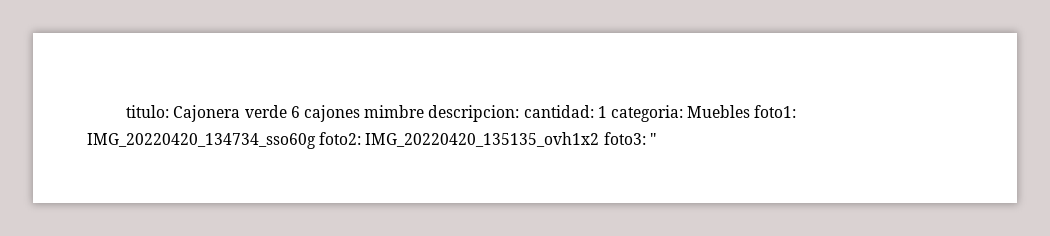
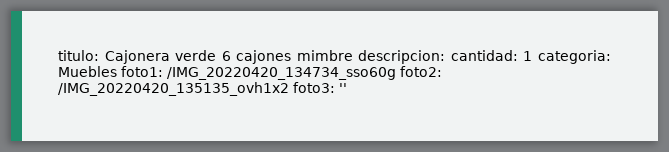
[87,132,600,149] IMG_20220420_134734_sso60g foto2: IMG_20220420_135135_ovh1x2 -> [167,66,442,80] [58,82,289,96] /IMG_20220420_134734_sso60g foto2: /IMG_20220420_135135_ovh1x2

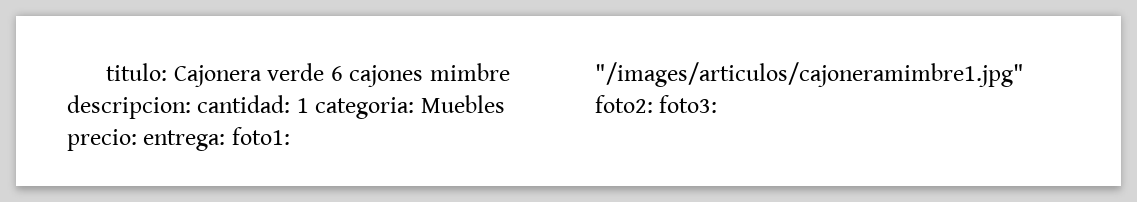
[121,66,442,80] [58,82,347,96] foto1: /IMG_20220420_134734_sso60g foto2: /IMG_20220420_135135_ovh1x2 foto3: '' -> [67,127,290,151] [595,62,1024,87] [595,95,718,113] precio: entrega: foto1: "/images/articulos/cajoneramimbre1.jpg" foto2: foto3:

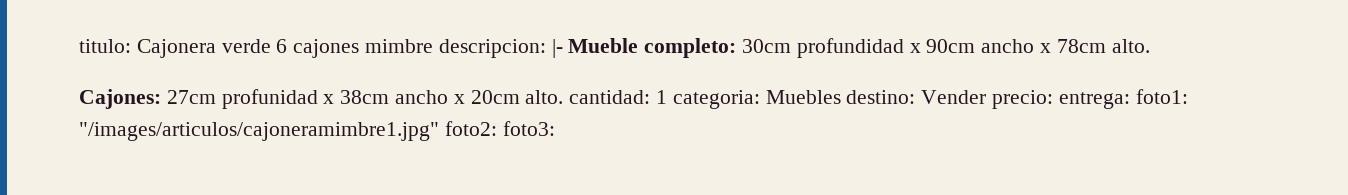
(191, 107) none -> [551,38,1150,58] [79,89,564,109] |- Mueble completo: 30cm profundidad x 90cm ancho x 78cm alto. // Cajones: 27cm profunidad x 38cm ancho x 20cm alto.
(505, 104) none -> [846,90,987,104] destino: Vender

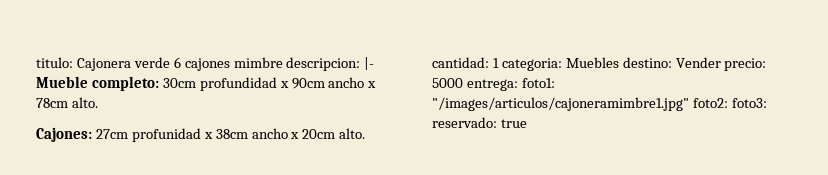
(1054, 99) none -> [432,78,463,88] 5000
(555, 128) none -> [432,117,527,128] reservado: true

